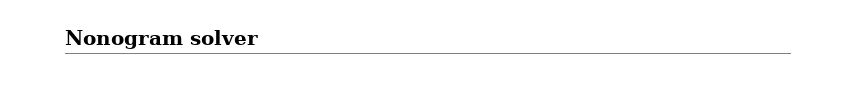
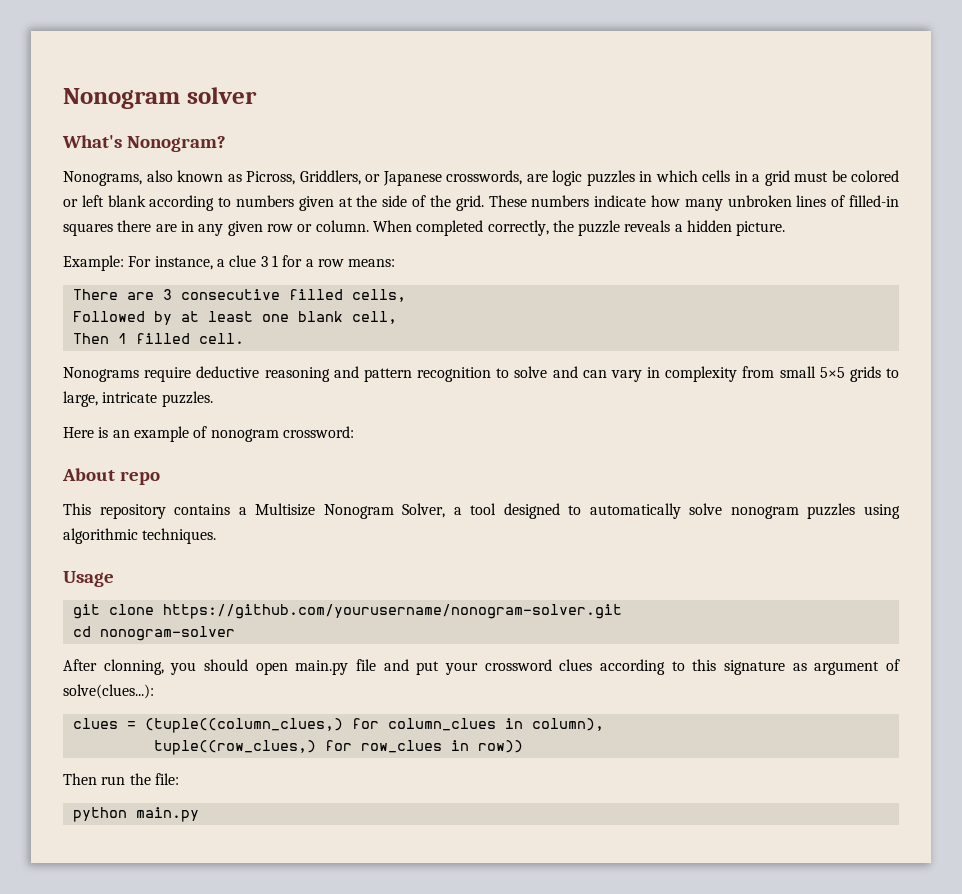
(258, 37) none -> [62,135,226,152] [63,170,899,186] [63,195,900,211] [63,220,786,236] [63,255,396,271] [72,289,406,302] [72,311,397,325] [72,333,244,344] [63,366,899,382] [63,391,213,407] [63,426,354,442] [62,468,160,485] [63,503,900,519] [63,528,217,544] [63,571,114,587] [72,604,622,619] [72,626,235,641] [63,659,900,675] [63,684,154,699] [72,718,604,733] [153,740,523,755] [63,773,179,785] [72,807,199,822] // What's Nonogram? // Nonograms, also known as Picross, Griddlers, or Japanese crosswords, are logic puzzles in which cells in a grid must be colored or left blank according to numbers given at the side of the grid. These numbers indicate how many unbroken lines of filled-in squares there are in any given row or column. When completed correctly, the puzzle reveals a hidden picture. // Example: For instance, a clue 3 1 for a row means: // There are 3 consecutive filled cells, // Followed by at least one blank cell, // Then 1 filled cell. // Nonograms require deductive reasoning and pattern recognition to solve and can vary in complexity from small 5×5 grids to large, intricate puzzles. // Here is an example of nonogram crossword: // About repo // This repository contains a Multisize Nonogram Solver, a tool designed to automatically solve nonogram puzzles using algorithmic techniques. // Usage // git clone https://github.com/yourusername/nonogram-solver.git // cd nonogram-solver // After clonning, you should open main.py file and put your crossword clues according to this signature as argument of solve(clues...): // clues = (tuple((column_clues,) for column_clues in column), // tuple((row_clues,) for row_clues in row)) // Then run the file: // python main.py

